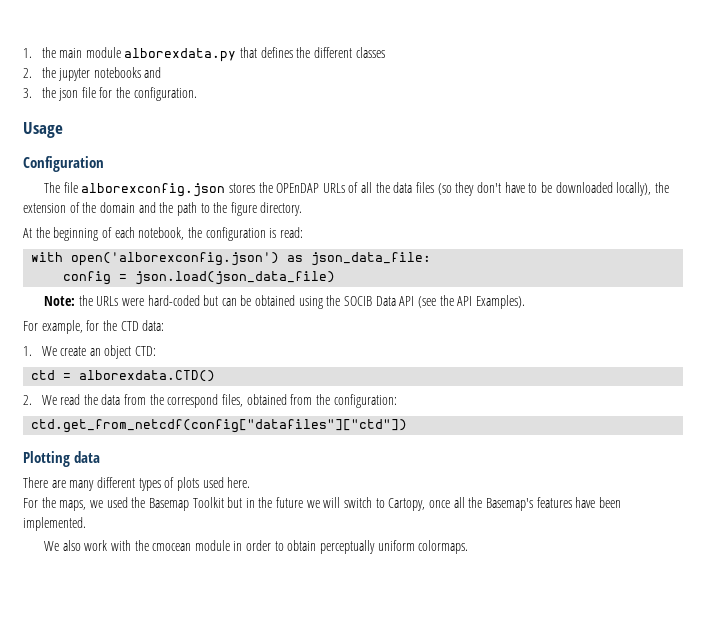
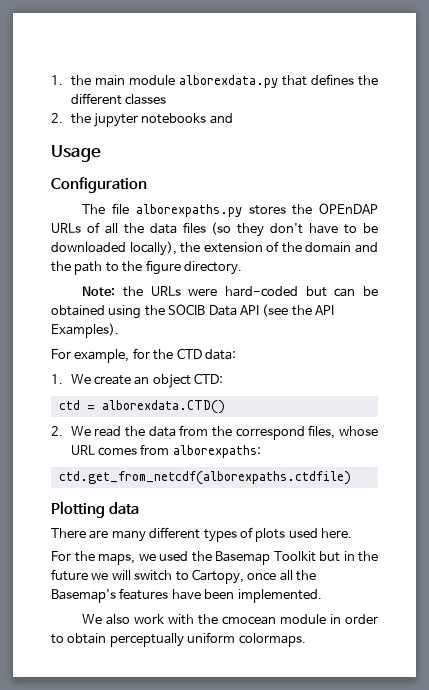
[23,87,197,101] // 3. the json file for the configuration. -> (233, 118) none
[81,183,226,197] alborexconfig.json -> [135,204,242,217] alborexpaths.py
[23,227,303,241] [31,252,432,266] [63,271,336,285] // At the beginning of each notebook, the configuration is read: // with open('alborexconfig.json') as json_data_file: // config = json.load(json_data_file) -> (242, 268) none
[246,394,397,408] [31,419,408,433] obtained from the configuration: // ctd.get_from_netcdf(config["datafiles"]["ctd"]) -> [338,426,378,436] [70,444,261,458] [58,471,351,485] whose URL comes from alborexpaths: // ctd.get_from_netcdf(alborexpaths.ctdfile)

